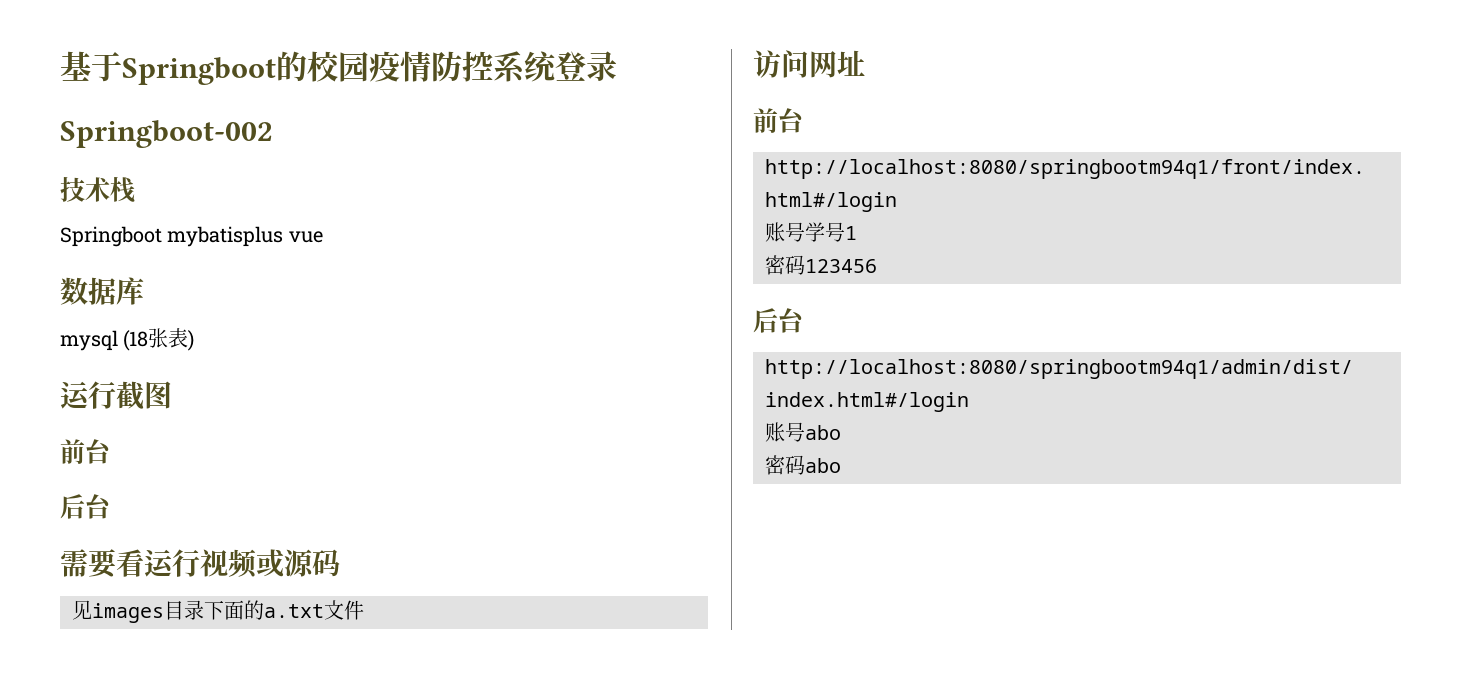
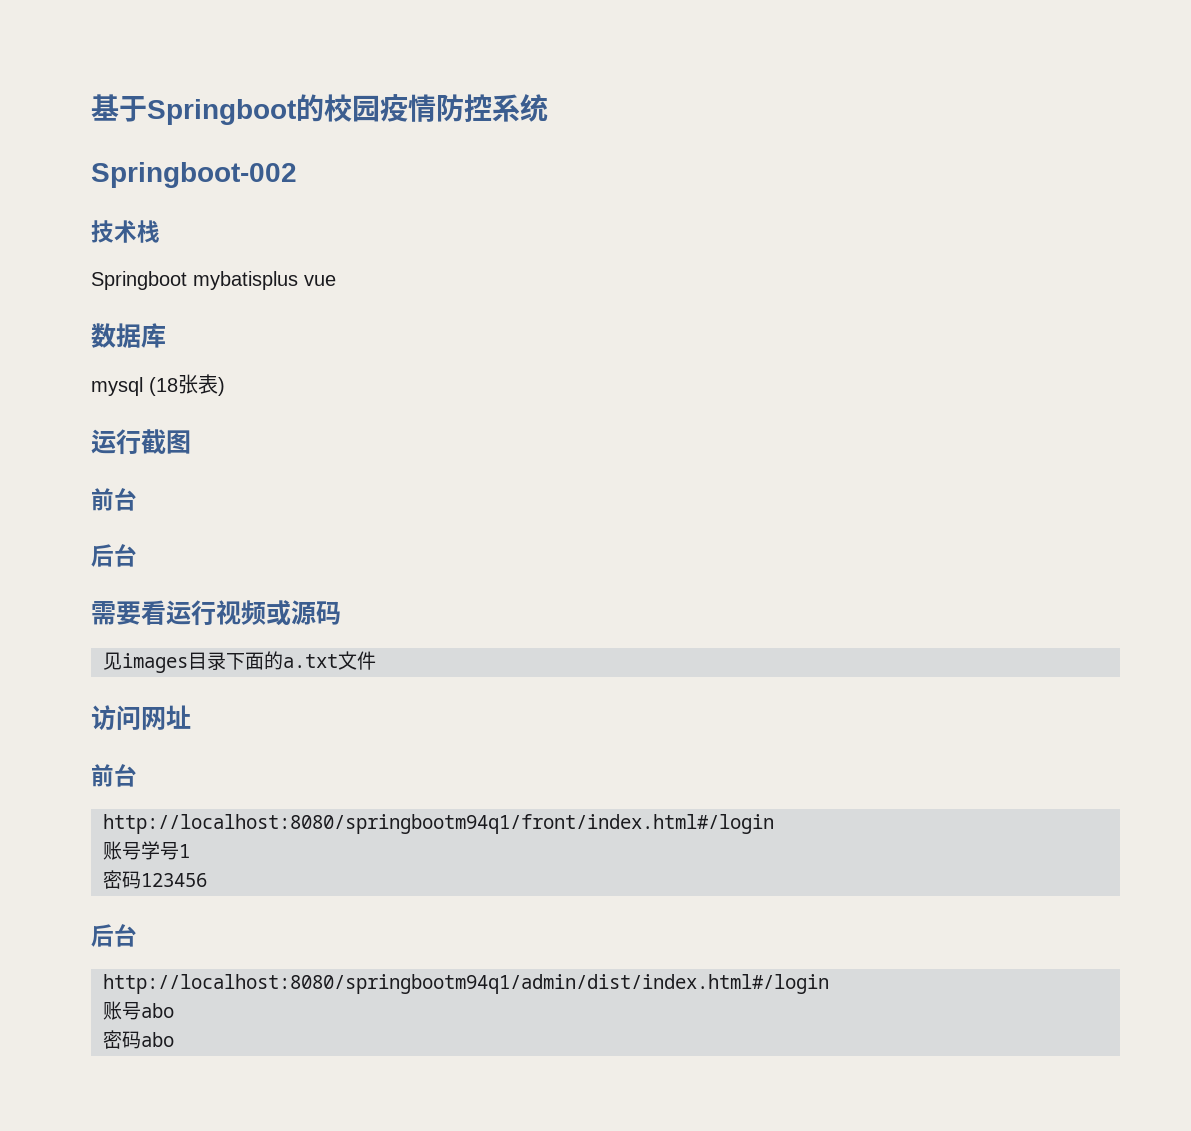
[555,51,617,82] 登录 -> (548, 108) none

